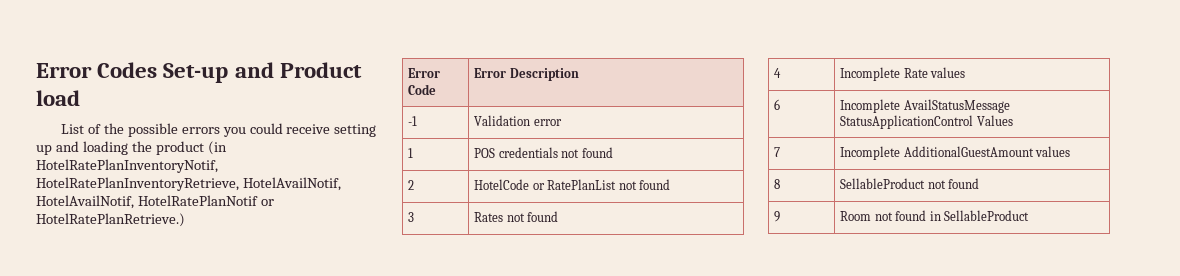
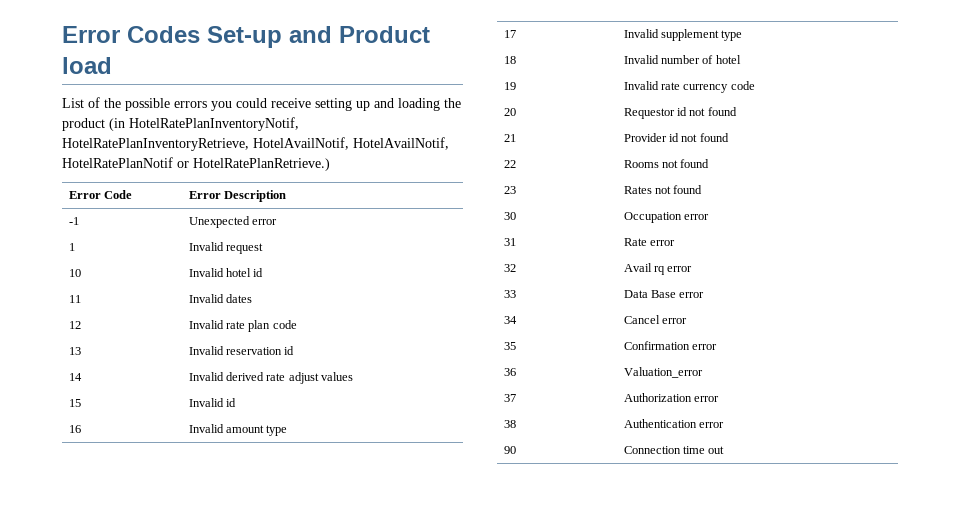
[474,115,531,126] Validation -> [188,216,250,228] Unexpected
[474,147,613,158] [408,180,415,190] [474,179,671,190] [408,212,415,222] [474,211,559,222] [774,68,782,78] [840,67,966,81] [774,99,781,110] [840,99,1010,113] [840,115,1013,129] [774,147,781,157] [840,146,1071,160] [774,179,781,189] [840,178,980,189] [774,211,781,222] [840,210,1030,221] POS credentials not found // 2 | HotelCode or RatePlanList not found // 3 | Rates not found // 4 | Incomplete Rate values // 6 | Incomplete AvailStatusMessage StatusApplicationControl Values // 7 | Incomplete AdditionalGuestAmount values // 8 | SellableProduct not found // 9 | Room not found in SellableProduct -> [188,242,264,254] [68,269,81,277] [188,268,264,277] [68,295,81,303] [188,294,253,303] [68,321,81,329] [188,320,297,332] [68,347,81,355] [188,346,295,355] [68,373,82,381] [188,372,354,384] [68,399,81,407] [188,398,237,407] [68,425,81,433] [188,424,288,436] [503,30,516,38] [623,29,743,41] [503,56,516,64] [623,55,741,64] [503,82,516,90] [623,81,755,93] [503,108,516,116] [623,107,737,119] [503,134,516,142] [623,133,729,142] [503,160,516,168] [623,159,710,168] [503,186,516,194] [623,185,703,194] [503,212,516,220] [623,212,710,223] [503,238,516,246] [623,238,676,246] [503,264,516,272] [623,263,693,275] [503,290,516,298] [623,290,705,298] [503,316,517,324] [623,315,688,324] [503,342,516,350] [623,341,718,350] [503,368,516,376] [623,367,703,378] [503,394,516,402] [623,393,720,402] [503,420,516,428] [623,419,725,428] [503,446,516,454] [623,446,725,454] Invalid request // 10 | Invalid hotel id // 11 | Invalid dates // 12 | Invalid rate plan code // 13 | Invalid reservation id // 14 | Invalid derived rate adjust values // 15 | Invalid id // 16 | Invalid amount type // 17 | Invalid supplement type // 18 | Invalid number of hotel // 19 | Invalid rate currency code // 20 | Requestor id not found // 21 | Provider id not found // 22 | Rooms not found // 23 | Rates not found // 30 | Occupation error // 31 | Rate error // 32 | Avail rq error // 33 | Data Base error // 34 | Cancel error // 35 | Confirmation error // 36 | Valuation_error // 37 | Authorization error // 38 | Authentication error // 90 | Connection time out

